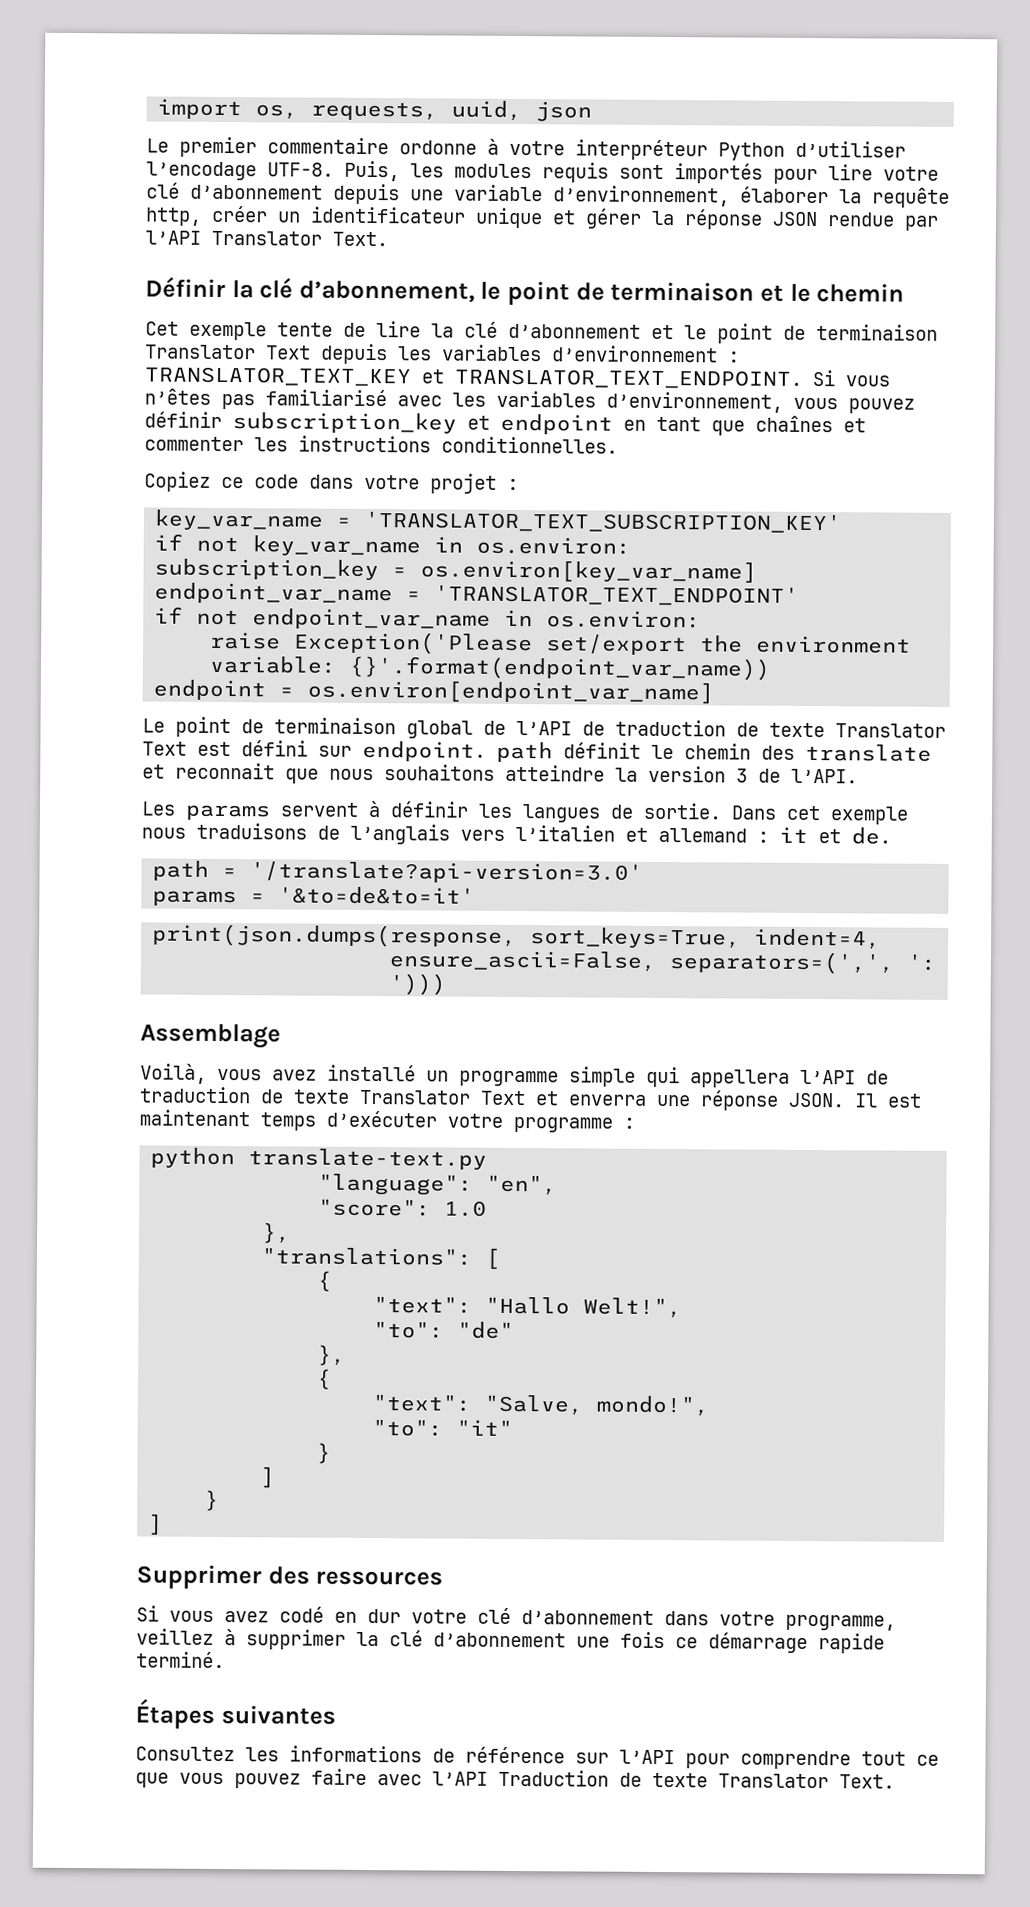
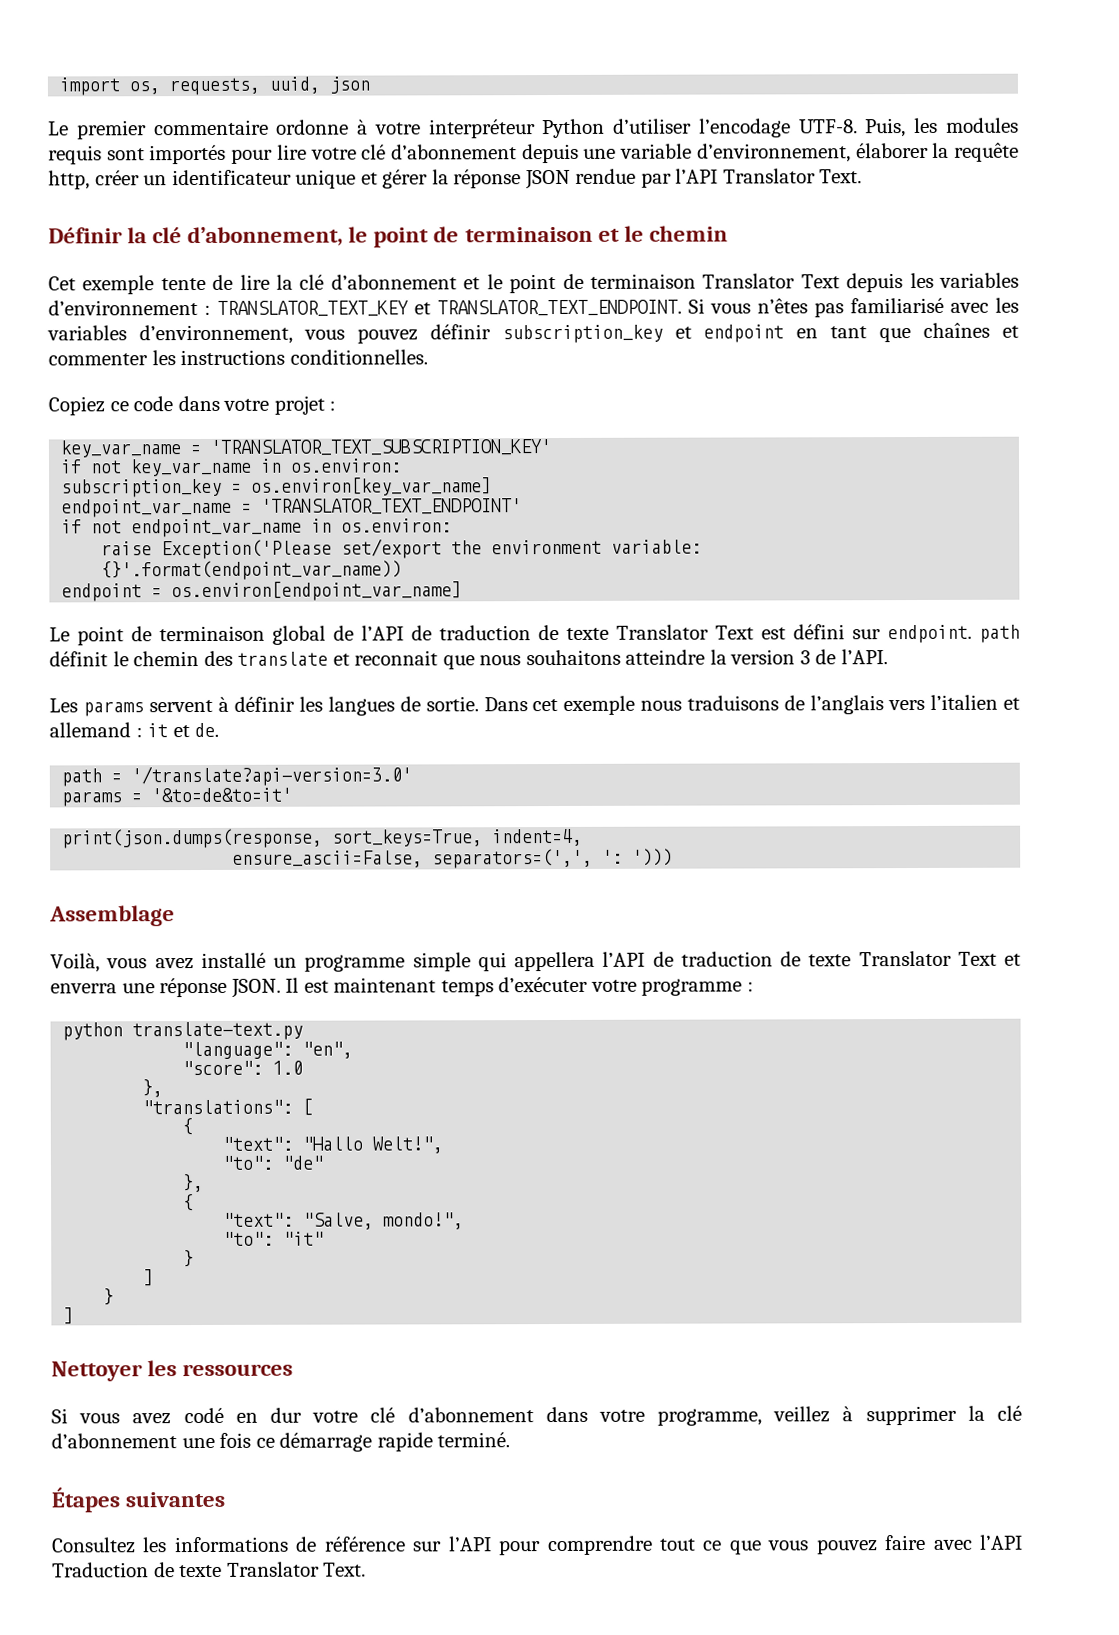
[136,1564,310,1590] Supprimer des -> [51,1360,178,1382] Nettoyer les

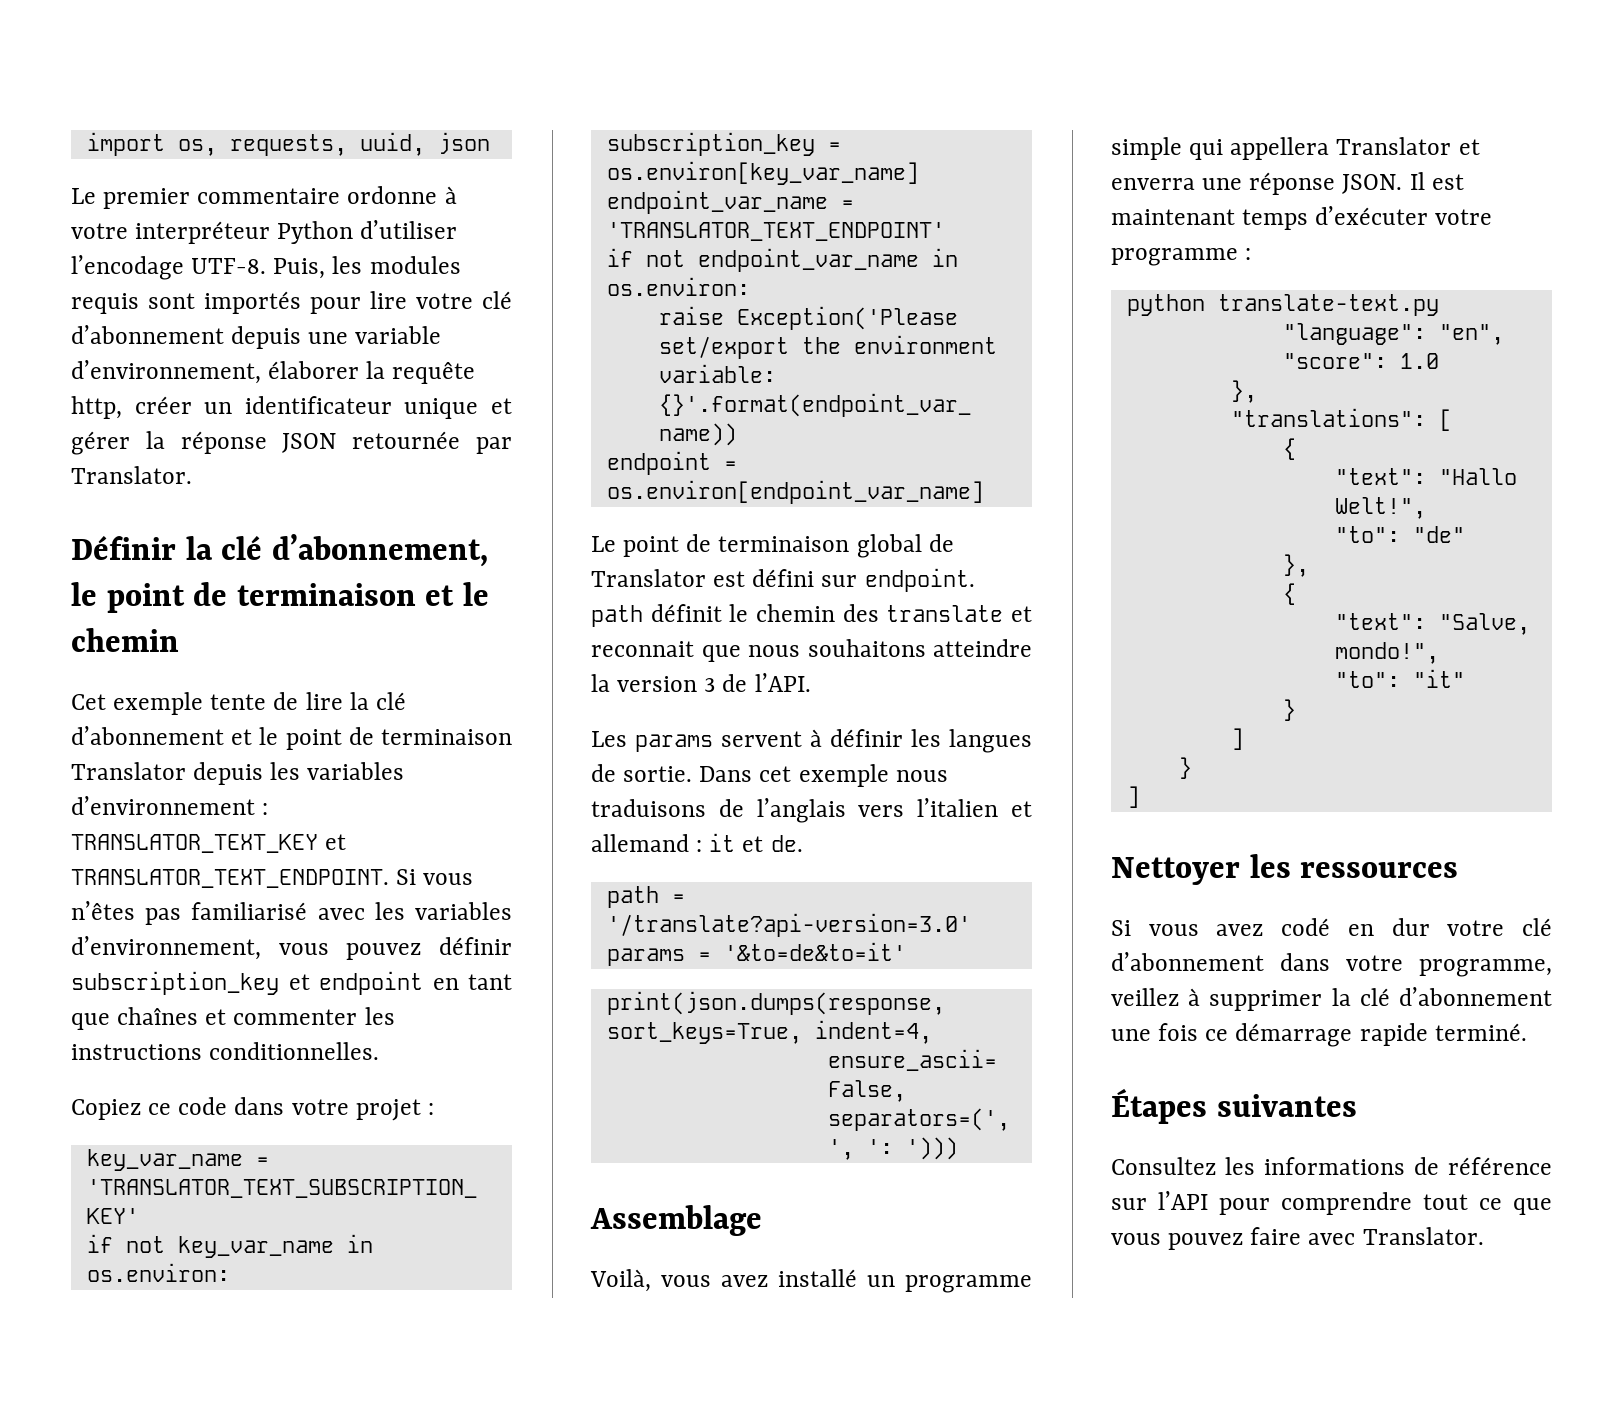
[575,168,863,188] rendue par l’API Translator Text. -> [352,431,512,454] [71,466,192,484] retournée par Translator.
[800,274,840,289] Text -> (186, 771) none
[361,624,754,641] l’API de traduction de texte Translator Text -> [591,569,706,587] Translator
[602,950,997,967] l’API de traduction de texte Translator Text -> [1336,137,1452,155] Translator
[980,1534,1023,1550] [52,1561,367,1578] l’API Traduction de texte Translator Text. -> [1362,1227,1484,1245] Translator.

